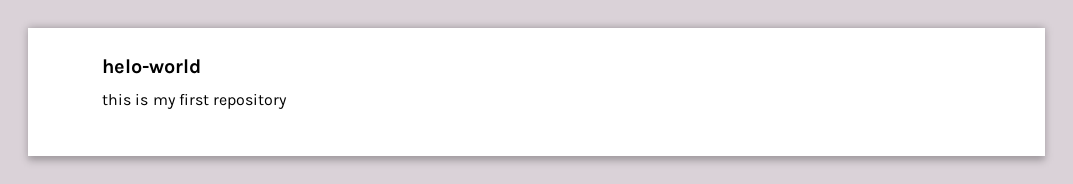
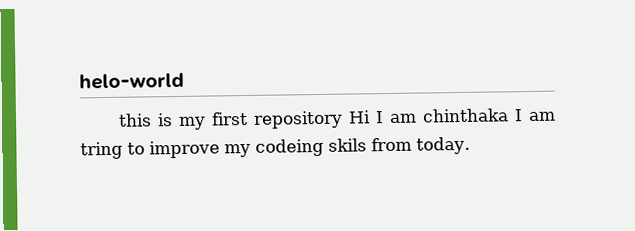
(288, 101) none -> [347,108,556,124] [80,136,470,160] Hi I am chinthaka I am tring to improve my codeing skils from today.

